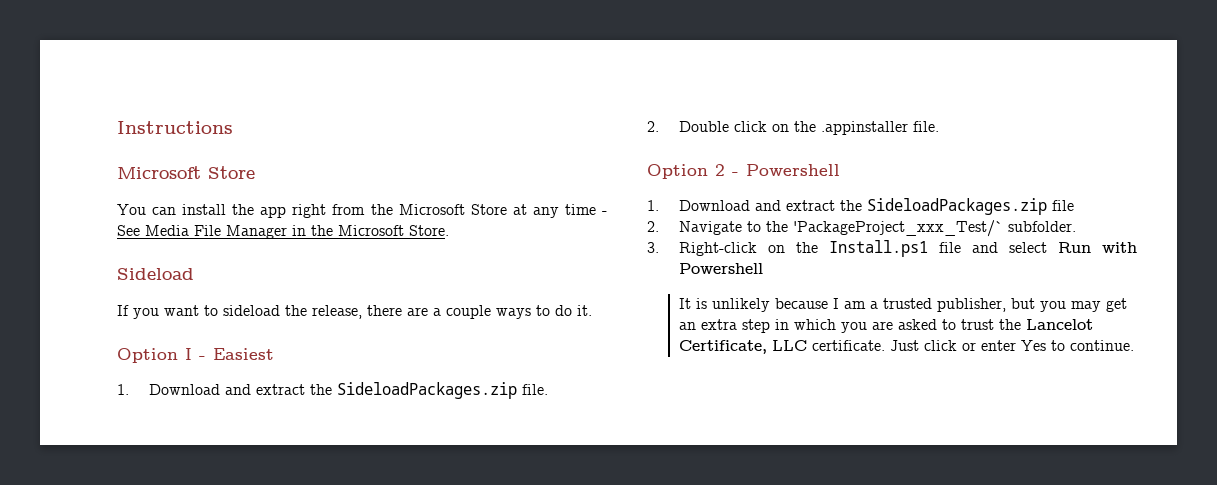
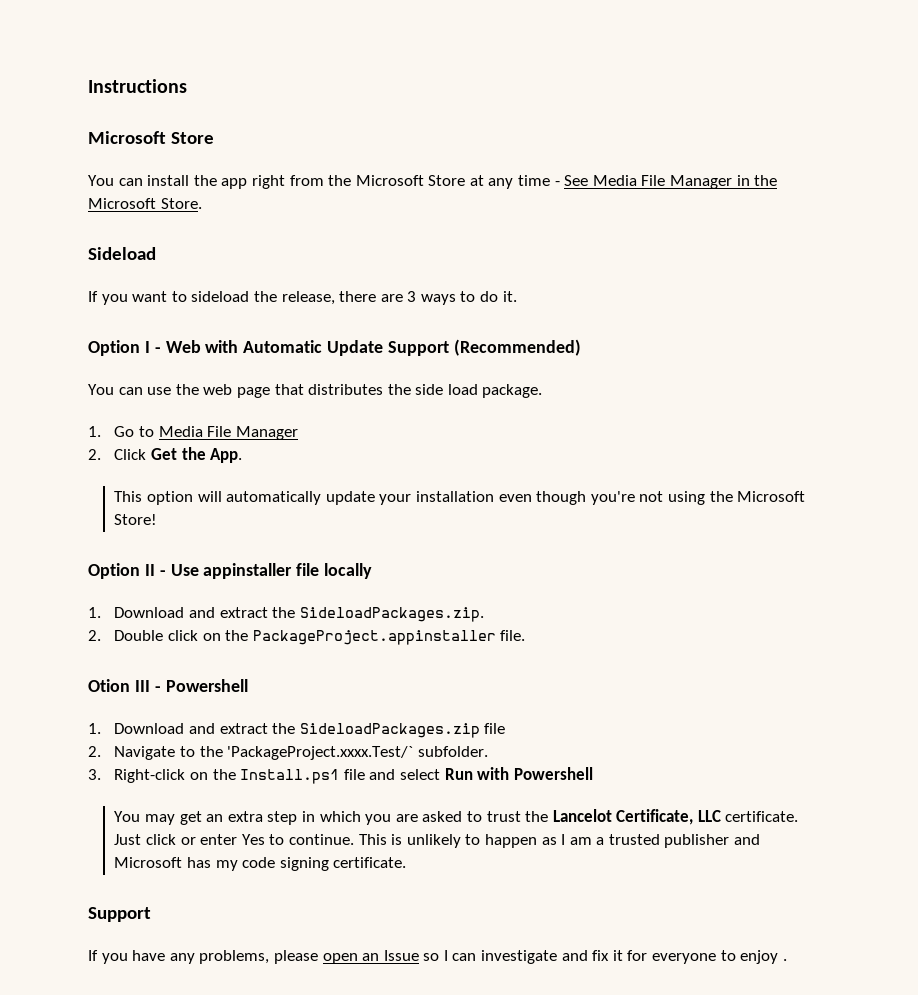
[433,305,491,319] a couple -> [407,291,417,302] 3
[213,348,274,360] [117,382,548,399] Easiest // 1. Download and extract the SideloadPackages.zip file. -> [165,339,581,356] [88,384,543,398] [88,426,298,440] [88,447,243,463] [114,491,806,505] [114,514,158,525] [88,563,373,579] [88,607,484,622] Web with Automatic Update Support (Recommended) // You can use the web page that distributes the side load package. // 1. Go to Media File Manager // 2. Click Get the App. // This option will automatically update your installation even though you're not using the Microsoft Store! // Option II - Use appinstaller file locally // 1. Download and extract the SideloadPackages.zip.
[820,121,939,135] [647,164,725,179] .appinstaller file. // Option 2 -> [252,630,526,645] [88,679,150,692] PackageProject.appinstaller file. // Otion III
[792,220,1003,237] 'PackageProject_xxx_Test/` -> [227,746,414,760] 'PackageProject.xxxx.Test/`
[678,298,1066,312] It is unlikely because I am a trusted publisher, but you -> [114,811,141,822] You
(1134, 345) none -> [358,834,761,848] [114,857,407,871] [88,907,151,922] [88,950,787,964] This is unlikely to happen as I am a trusted publisher and Microsoft has my code signing certificate. // Support // If you have any problems, please open an Issue so I can investigate and fix it for everyone to enjoy .

